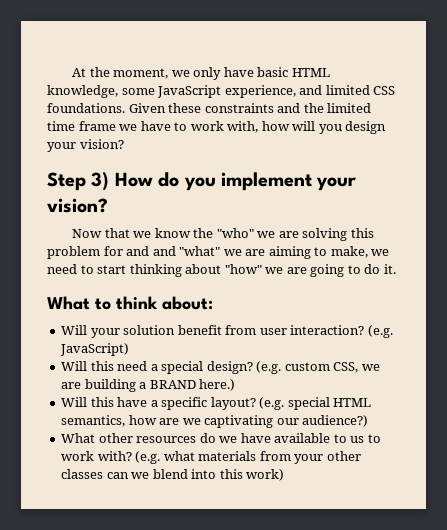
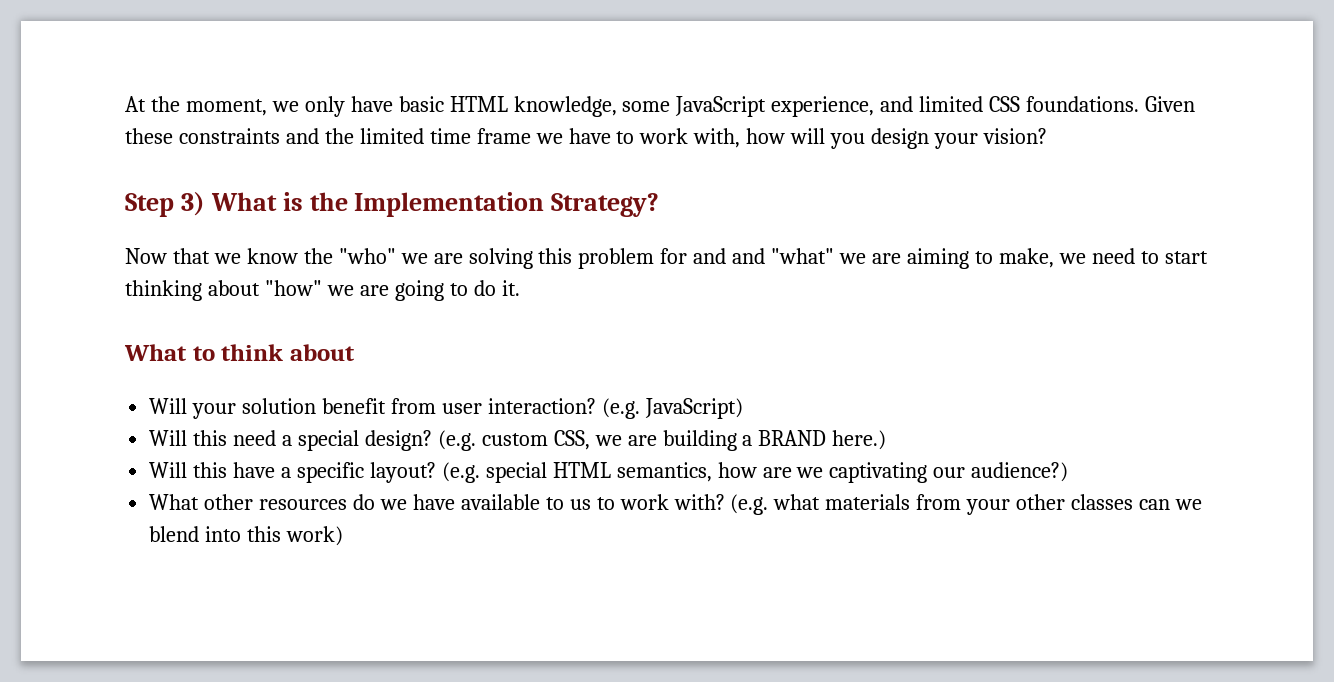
[114,172,357,191] [47,198,108,213] How do you implement your vision? -> [210,192,660,217] What is the Implementation Strategy?
[162,296,213,310] about: -> [289,344,355,361] about

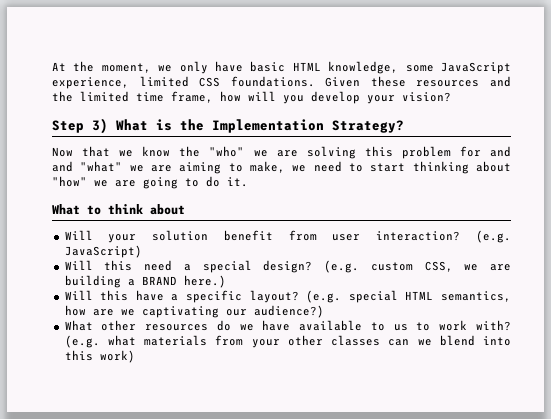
[880,96,914,112] and -> (129, 83) none
[178,128,280,144] constraints -> [416,80,480,87] resources
[476,128,741,148] frame we have to work with, -> [171,91,213,103] frame,
[871,128,930,149] design -> [311,91,360,104] develop

